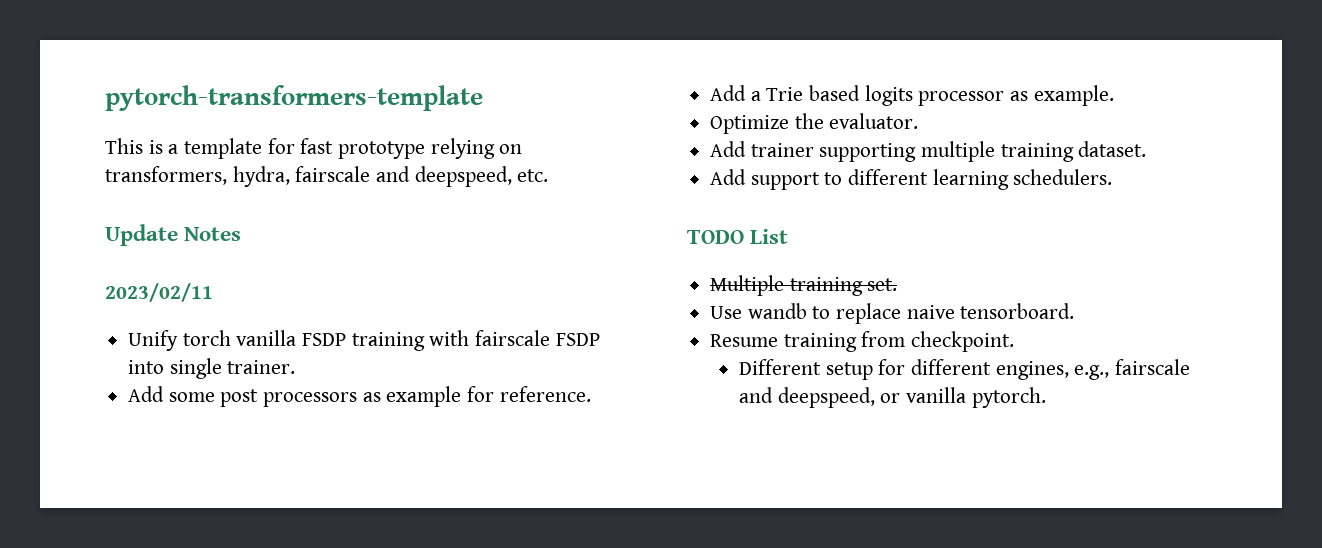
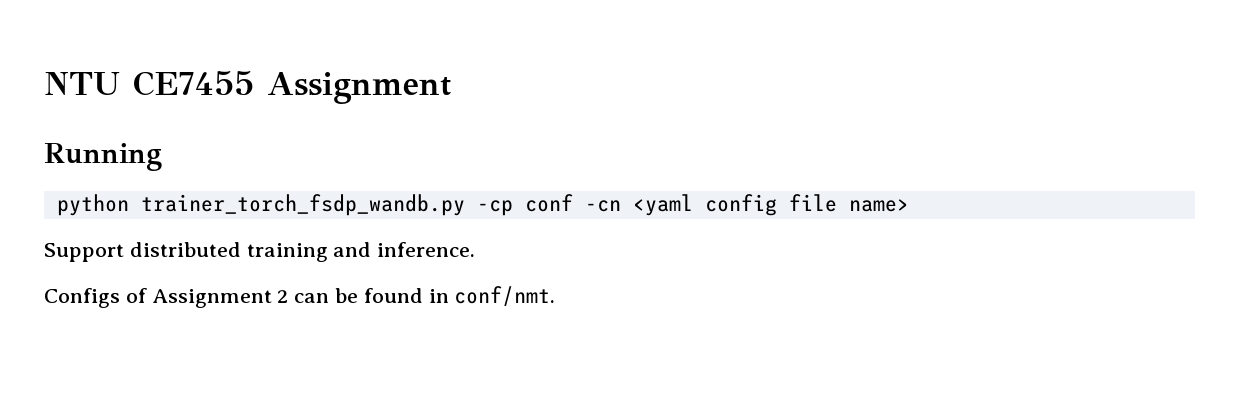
[105,85,483,111] [105,138,523,159] [105,166,549,187] [105,224,242,246] [105,283,213,302] [128,330,600,351] [128,358,296,379] [128,386,591,407] [710,85,1114,106] [710,113,919,134] [710,141,1147,162] [710,169,1113,190] [687,229,789,244] [710,275,898,296] [710,303,1075,324] [710,331,1015,352] [739,359,1191,380] [739,387,1046,408] pytorch-transformers-template // This is a template for fast prototype relying on transformers, hydra, fairscale and deepspeed, etc. // Update Notes // 2023/02/11 // Unify torch vanilla FSDP training with fairscale FSDP into single trainer. // Add some post processors as example for reference. // Add a Trie based logits processor as example. // Optimize the evaluator. // Add trainer supporting multiple training dataset. // Add support to different learning schedulers. // TODO List // Multiple training set. // Use wandb to replace naive tensorboard. // Resume training from checkpoint. // Different setup for different engines, e.g., fairscale and deepspeed, or vanilla pytorch. -> [44,71,451,104] [44,143,162,171] [56,194,909,216] [44,242,476,262] [44,286,556,308] NTU CE7455 Assignment // Running // python trainer_torch_fsdp_wandb.py -cp conf -cn <yaml config file name> // Support distributed training and inference. // Configs of Assignment 2 can be found in conf/nmt.

